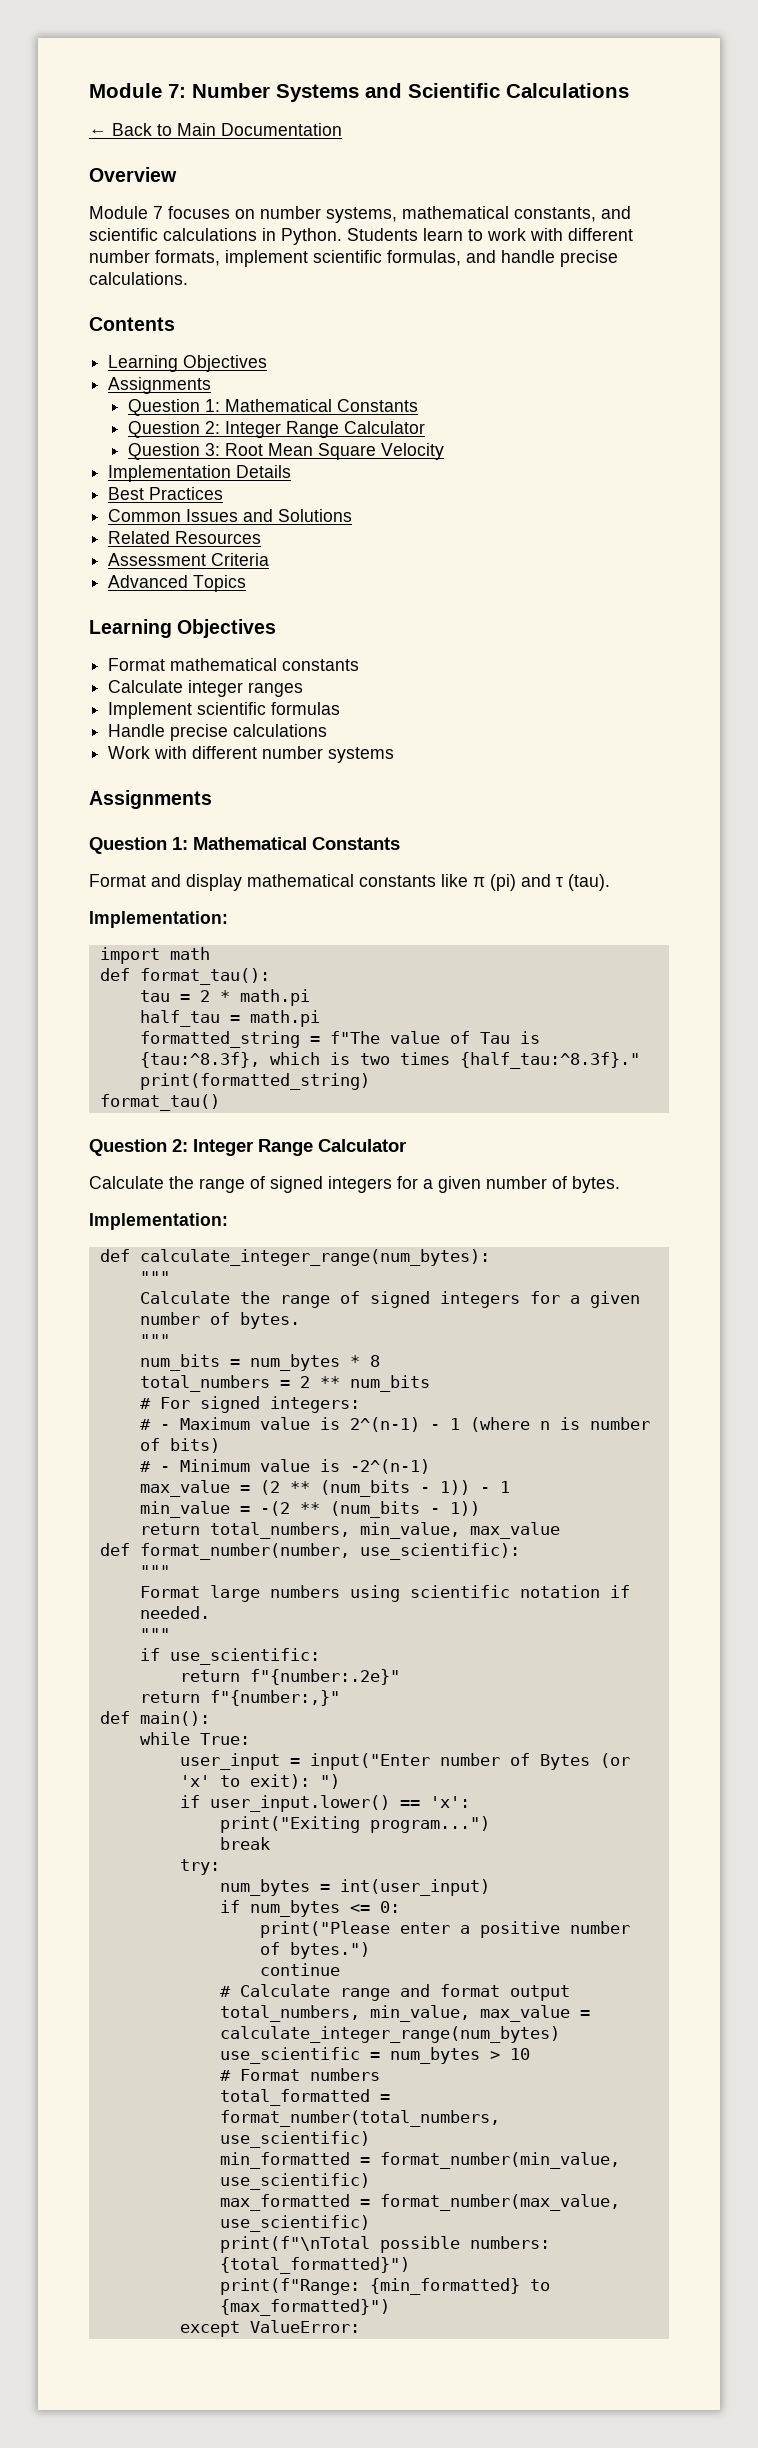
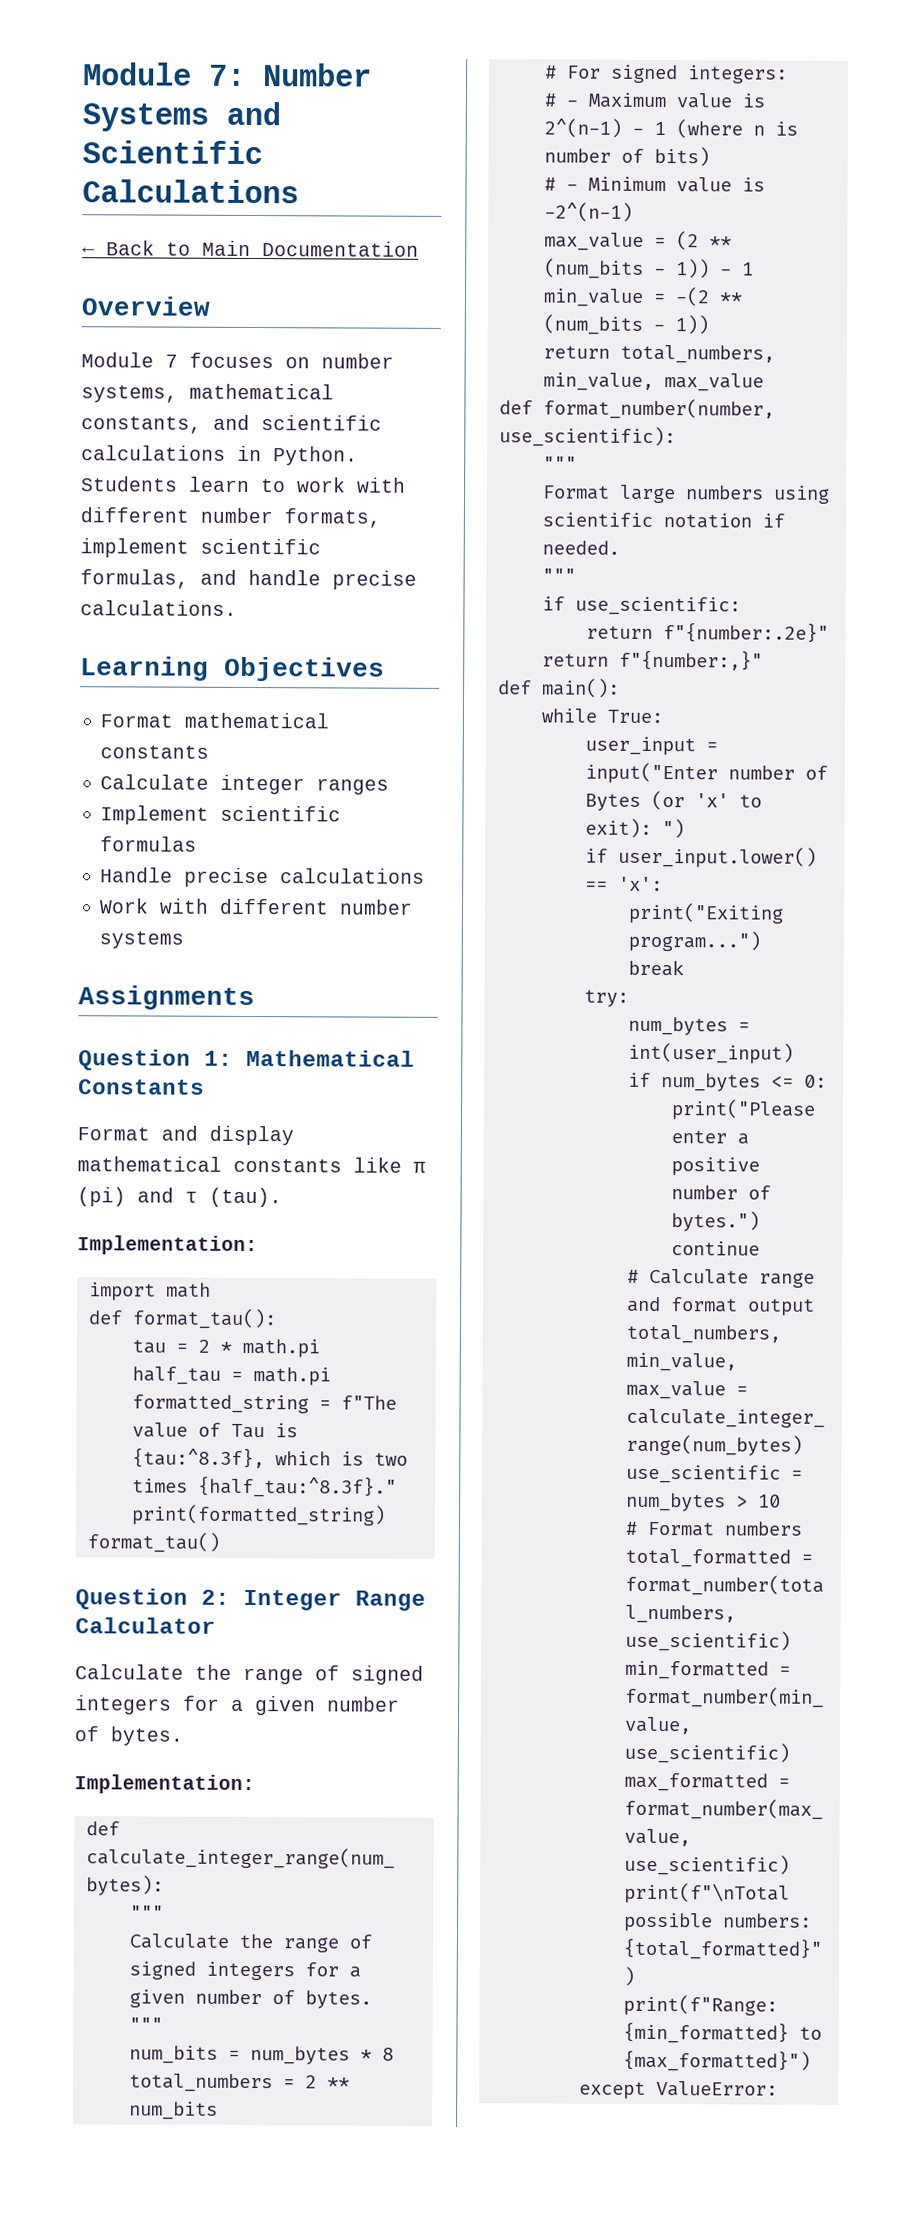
[89,317,175,331] [108,355,268,372] [108,377,212,394] [128,399,419,416] [128,421,426,438] [128,443,445,460] [108,465,292,482] [108,487,224,500] [108,509,353,522] [108,531,262,544] [108,553,270,566] [108,575,247,592] // Contents // Learning Objectives // Assignments // Question 1: Mathematical Constants // Question 2: Integer Range Calculator // Question 3: Root Mean Square Velocity // Implementation Details // Best Practices // Common Issues and Solutions // Related Resources // Assessment Criteria // Advanced Topics -> (237, 608) none

